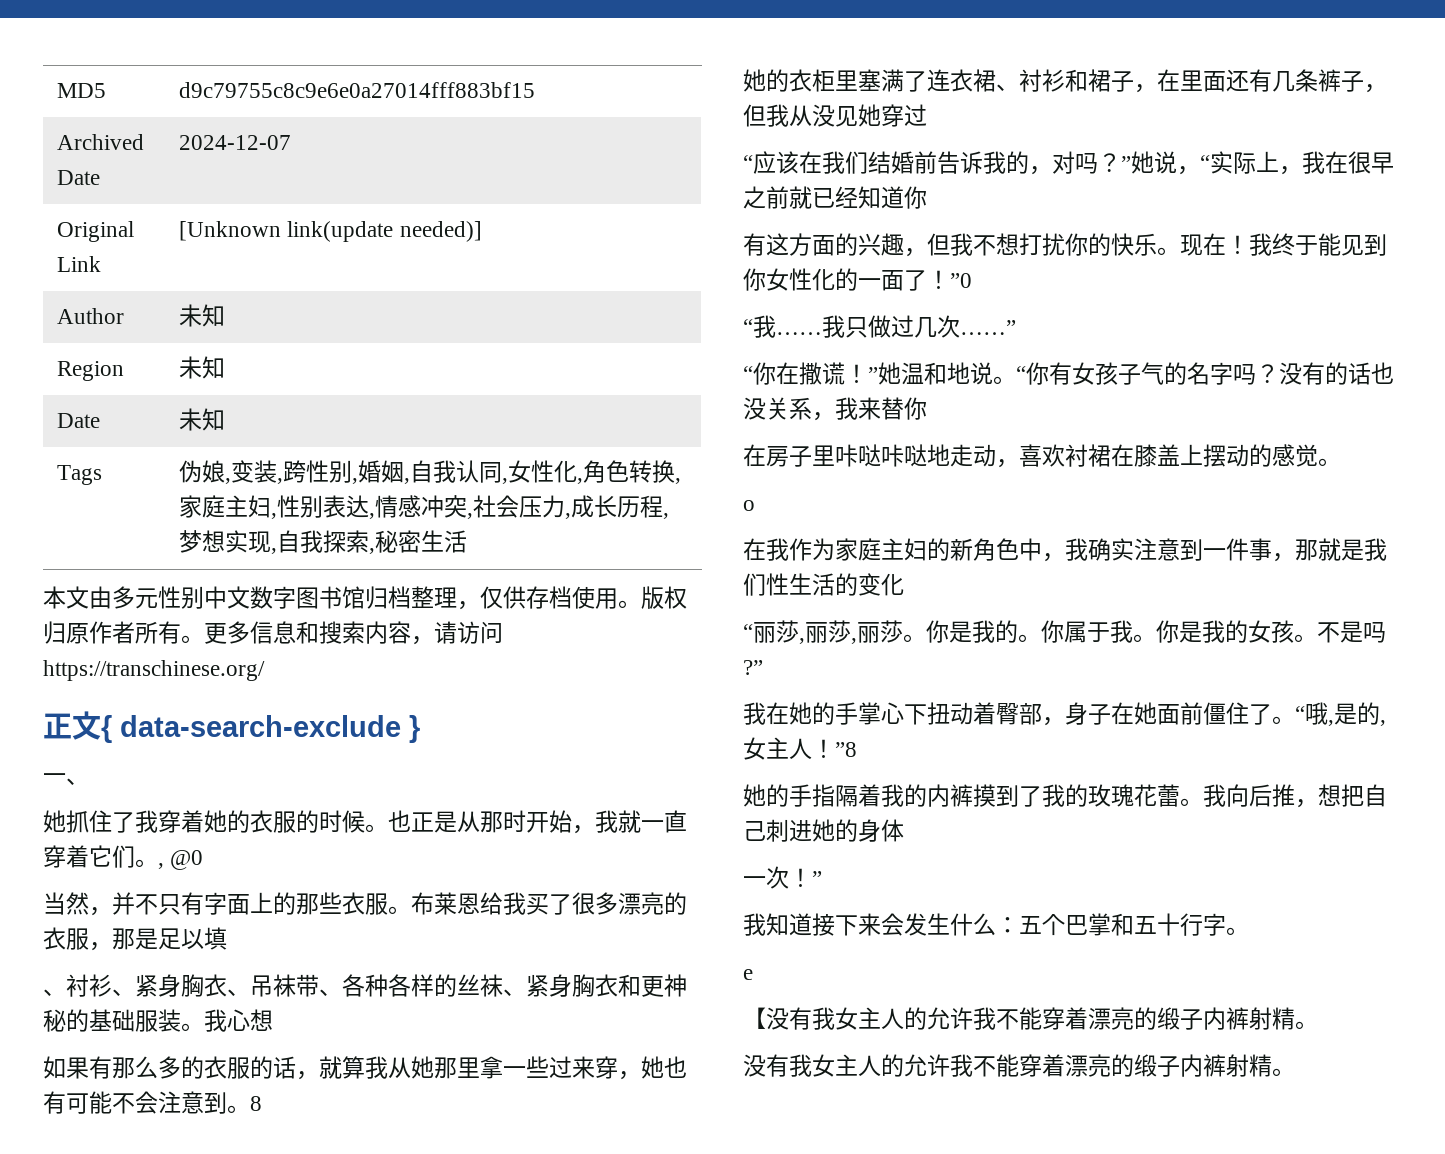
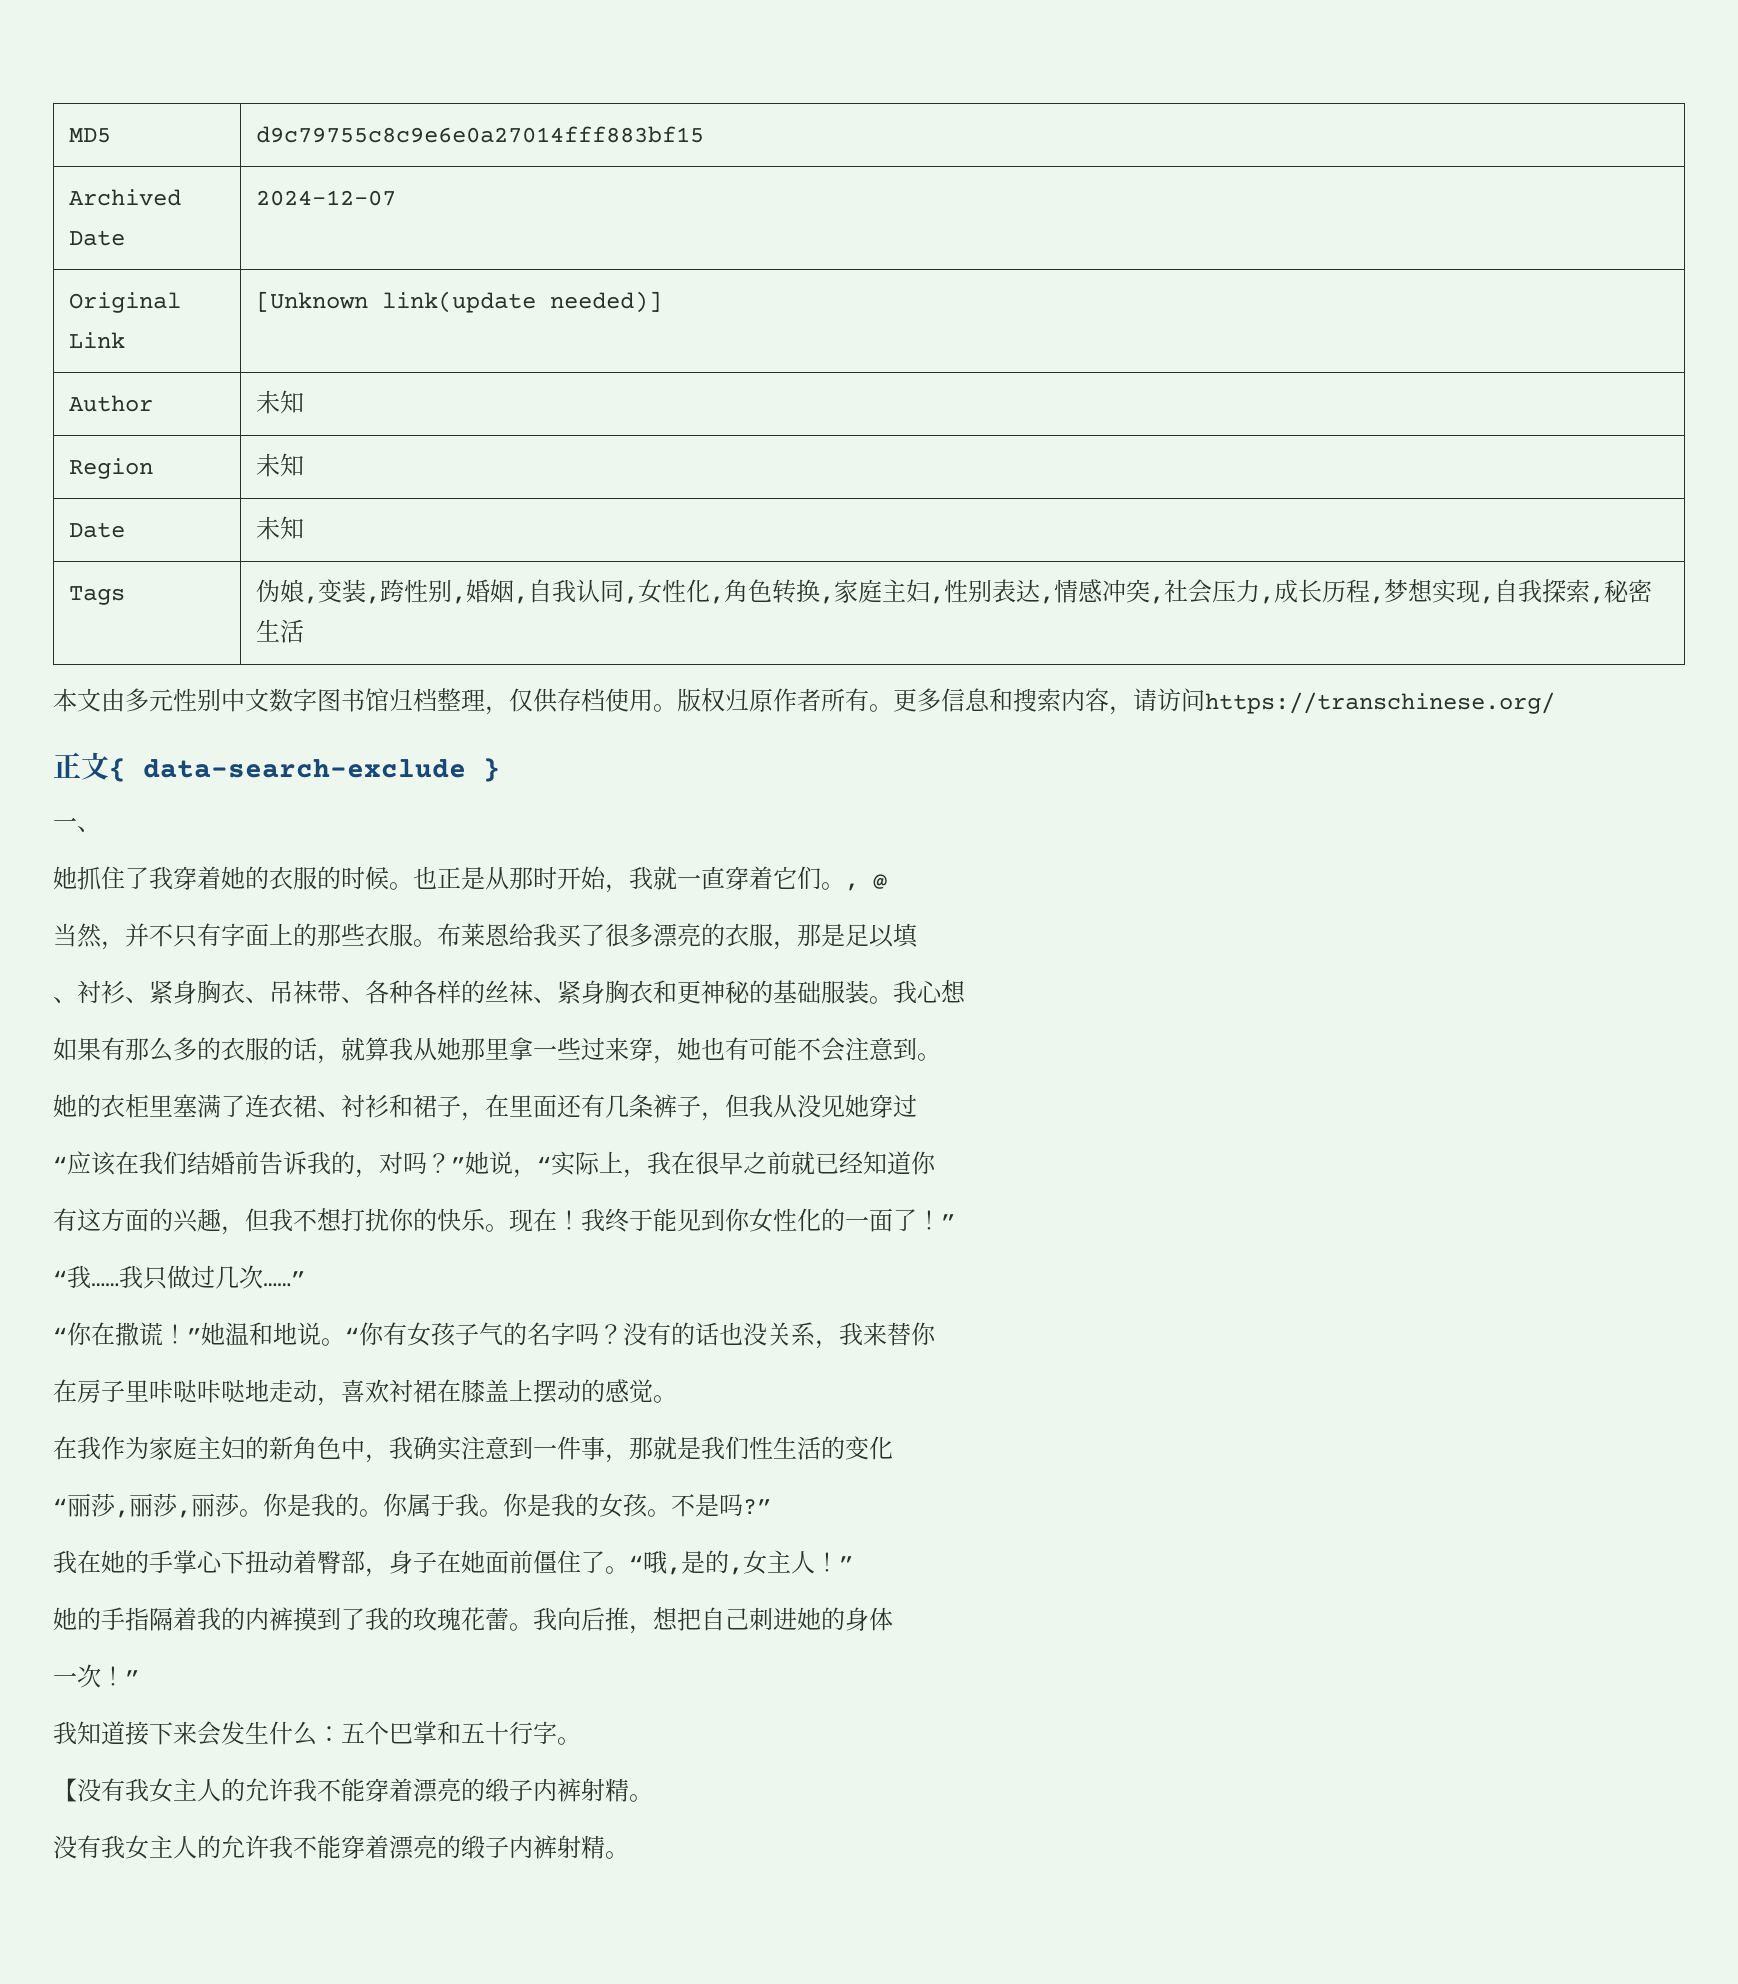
[170,850,204,870] @0 -> [873,874,887,889] @
[250,1096,262,1111] 8 -> (941, 1057) none
[950,273,972,288] ”0 -> [941,1214,955,1229] ”
[743,500,755,511] // o -> (677, 1399) none
[835,742,857,757] ”8 -> [839,1556,853,1571] ”
[743,969,753,980] // e -> (581, 1741) none

